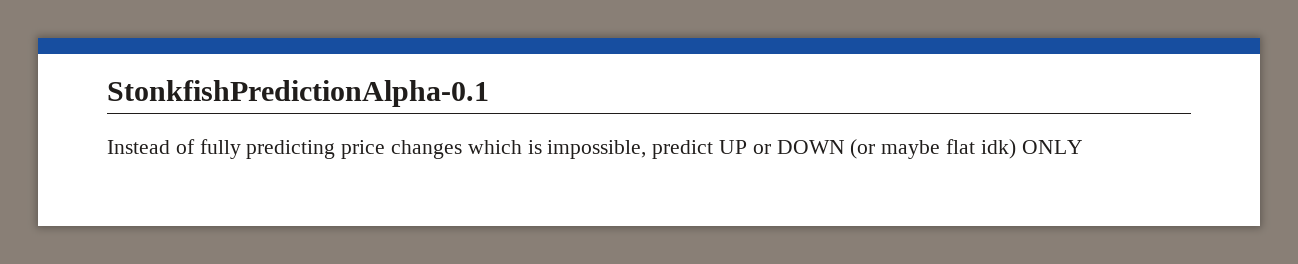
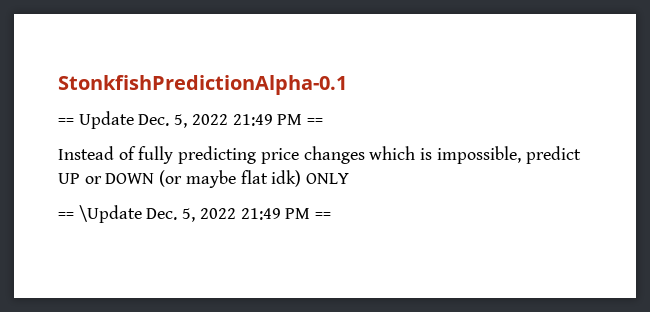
(489, 93) none -> [58,111,324,129] // == Update Dec. 5, 2022 21:49 PM ==
(1083, 147) none -> [58,205,332,223] // == \Update Dec. 5, 2022 21:49 PM ==

